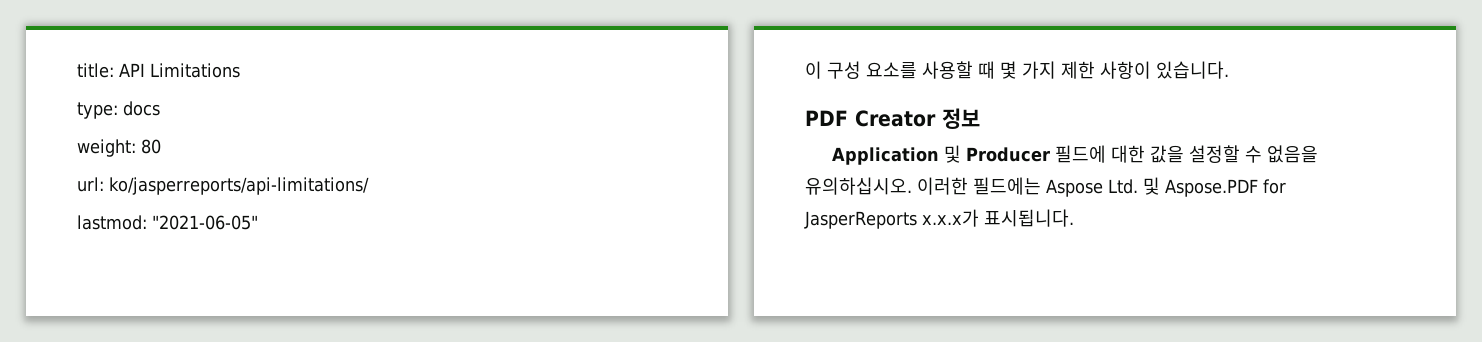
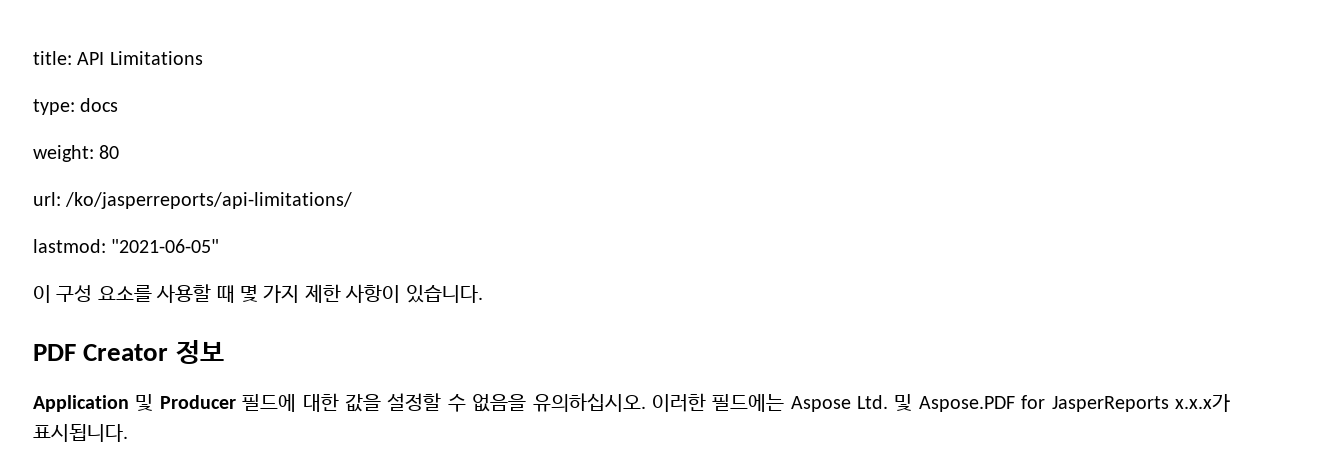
[109,177,369,195] ko/jasperreports/api-limitations/ -> [65,192,353,209] /ko/jasperreports/api-limitations/

